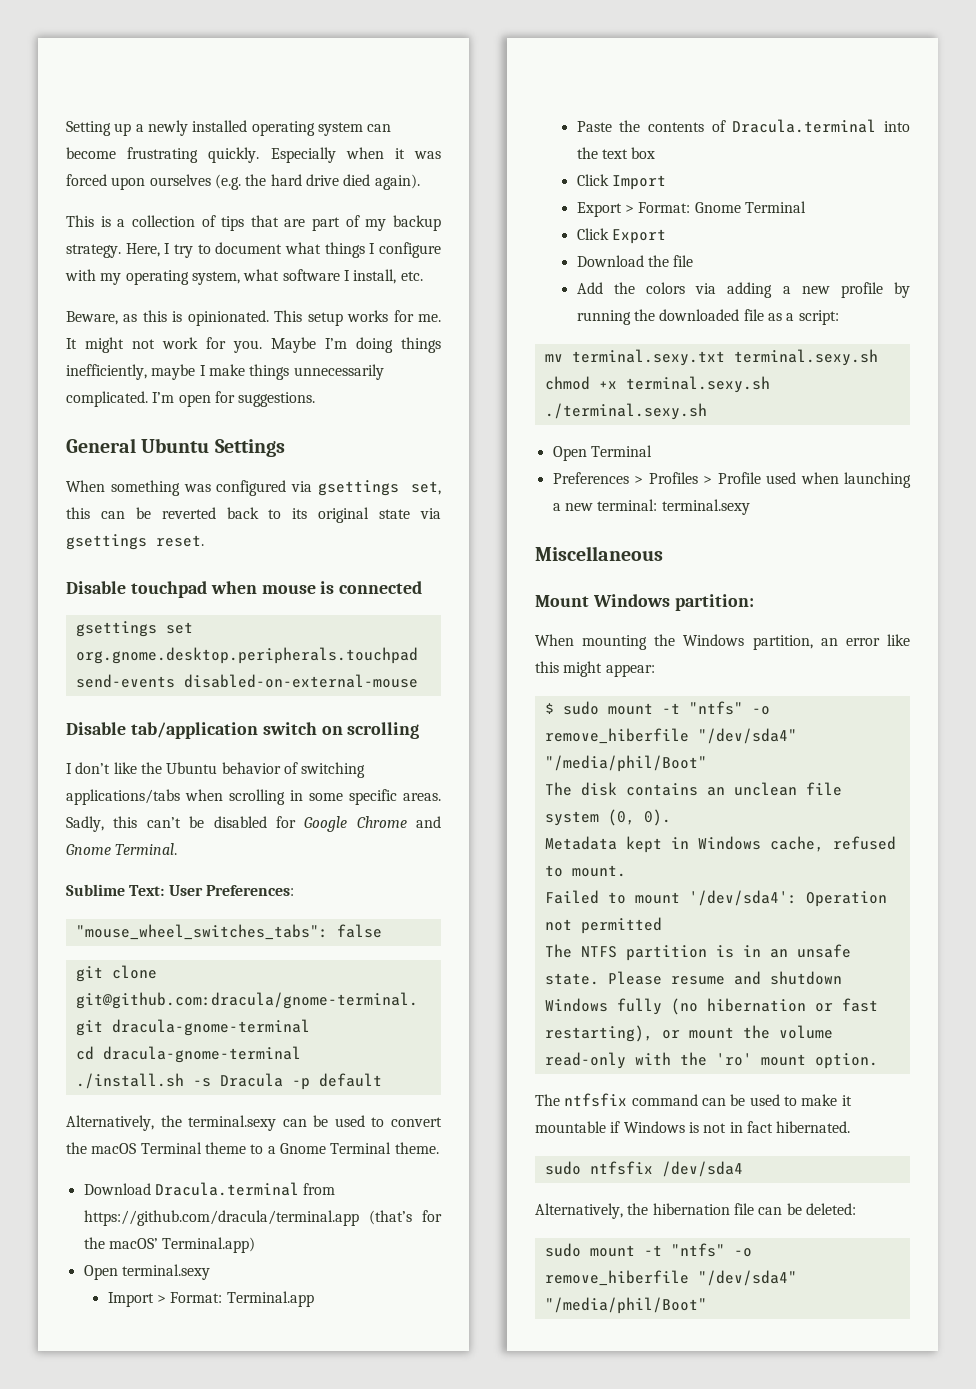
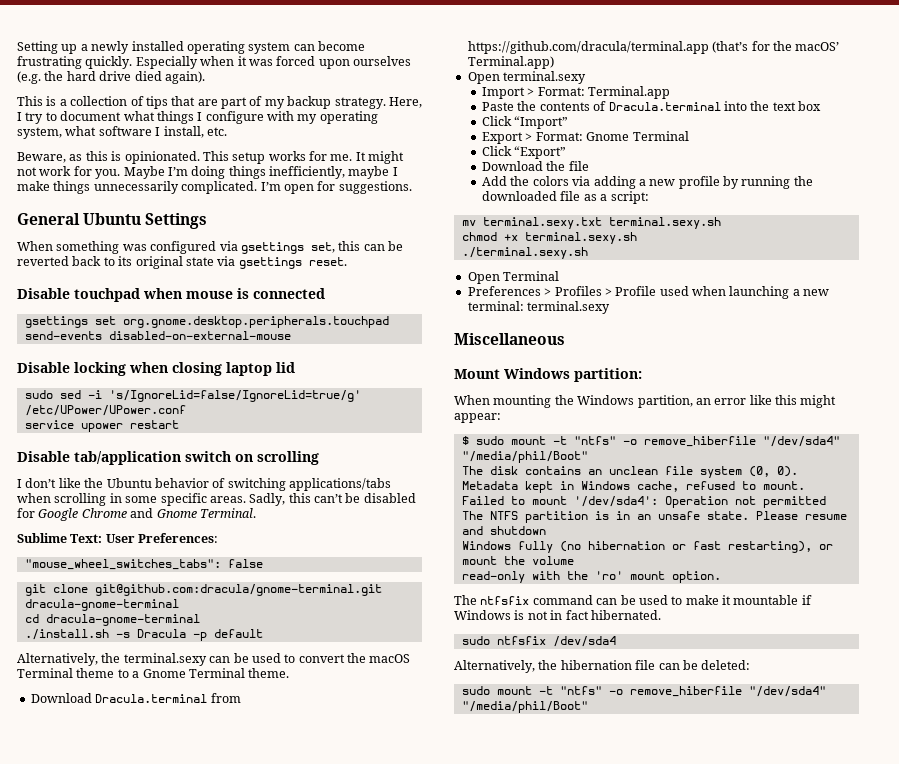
(418, 681) none -> [17,362,295,376] [24,390,361,402] [24,405,186,416] [24,420,179,432] // Disable locking when closing laptop lid // sudo sed -i 's/IgnoreLid=false/IgnoreLid=true/g' /etc/UPower/UPower.conf // service upower restart
[612,175,667,190] Import -> [514,116,569,129] “Import”
[612,229,667,244] Export -> [514,146,567,159] “Export”

